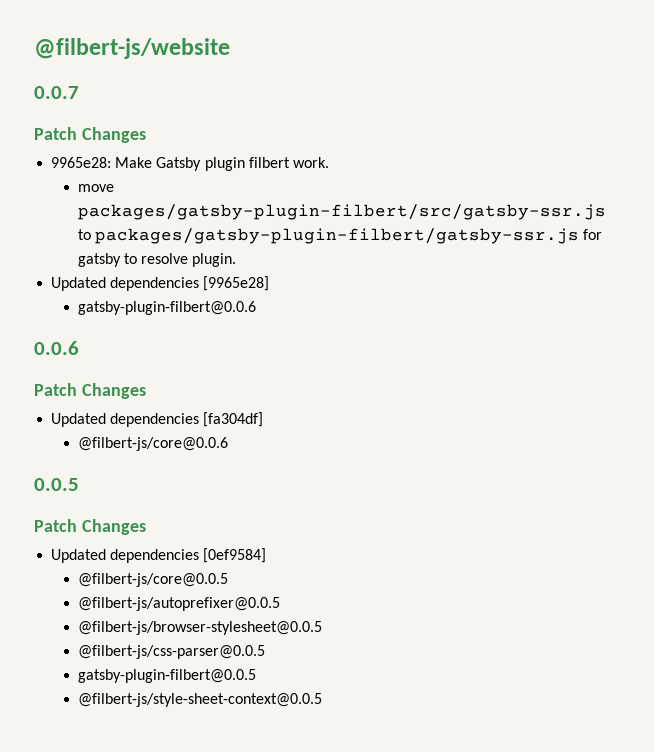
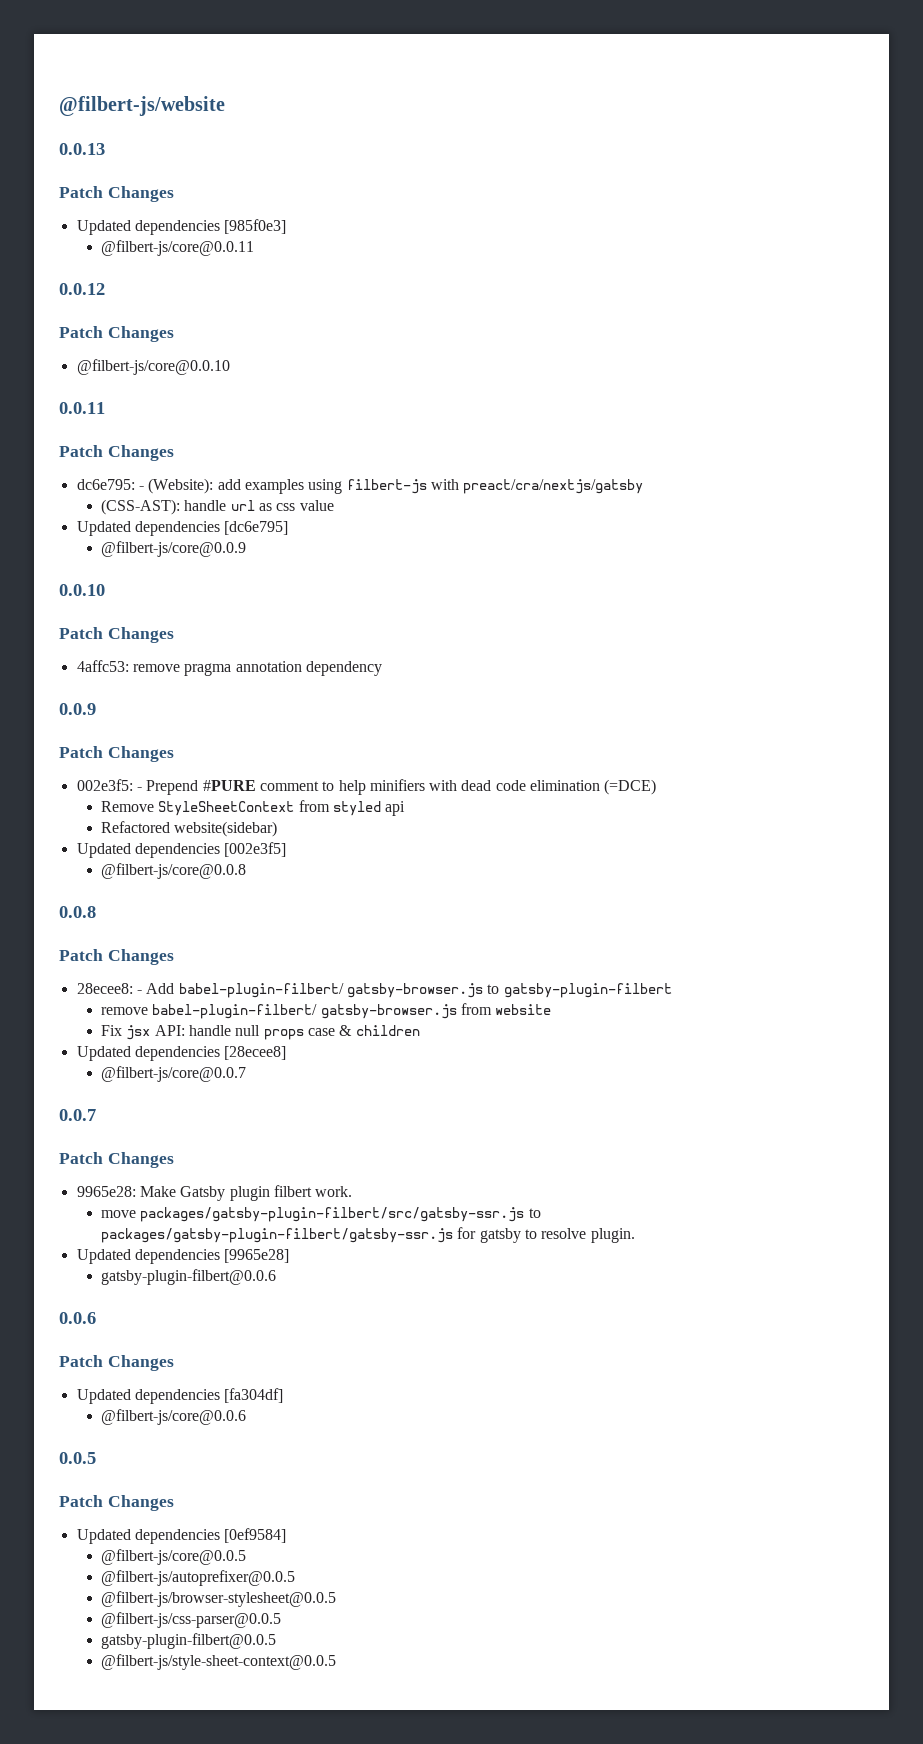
(230, 48) none -> [59,143,105,155] [59,186,174,202] [76,219,287,235] [101,240,255,256] [59,283,105,295] [59,326,174,342] [76,359,230,375] [59,402,105,414] [59,445,174,461] [76,478,644,494] [101,499,334,515] [76,521,289,536] [101,541,247,557] [59,584,105,596] [59,627,174,643] [76,660,382,676] [59,703,96,715] [59,746,174,762] [76,779,657,795] [101,800,406,816] [101,821,278,837] [76,842,287,858] [101,863,247,879] [59,906,96,918] [59,949,174,965] [76,983,672,998] [101,1003,552,1019] [101,1025,420,1040] [76,1046,287,1061] [101,1066,247,1082] // 0.0.13 // Patch Changes // Updated dependencies [985f0e3] // @filbert-js/core@0.0.11 // 0.0.12 // Patch Changes // @filbert-js/core@0.0.10 // 0.0.11 // Patch Changes // dc6e795: - (Website): add examples using filbert-js with preact/cra/nextjs/gatsby // (CSS-AST): handle url as css value // Updated dependencies [dc6e795] // @filbert-js/core@0.0.9 // 0.0.10 // Patch Changes // 4affc53: remove pragma annotation dependency // 0.0.9 // Patch Changes // 002e3f5: - Prepend #PURE comment to help minifiers with dead code elimination (=DCE) // Remove StyleSheetContext from styled api // Refactored website(sidebar) // Updated dependencies [002e3f5] // @filbert-js/core@0.0.8 // 0.0.8 // Patch Changes // 28ecee8: - Add babel-plugin-filbert/ gatsby-browser.js to gatsby-plugin-filbert // remove babel-plugin-filbert/ gatsby-browser.js from website // Fix jsx API: handle null props case & children // Updated dependencies [28ecee8] // @filbert-js/core@0.0.7

